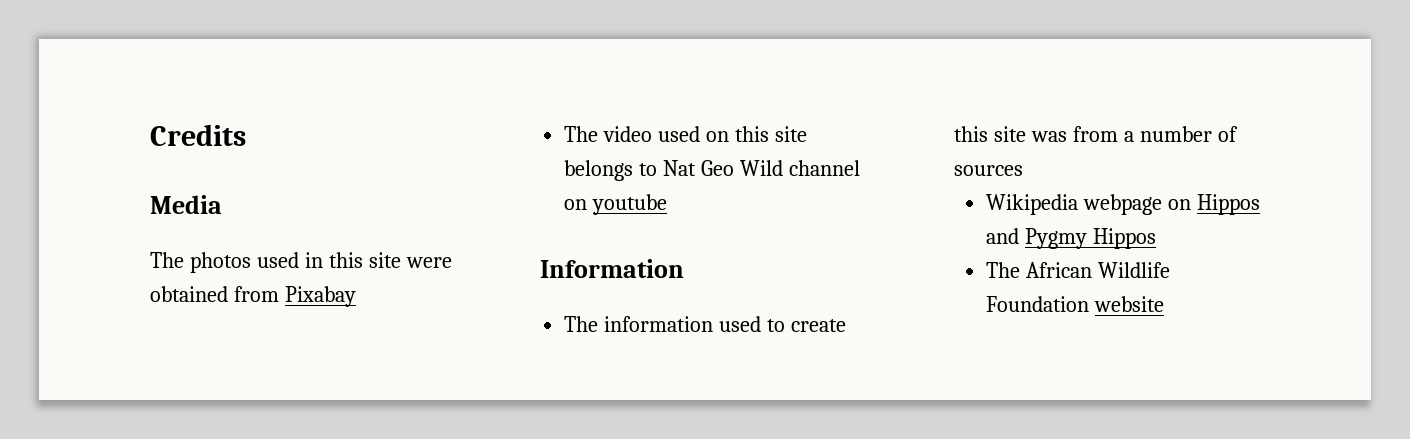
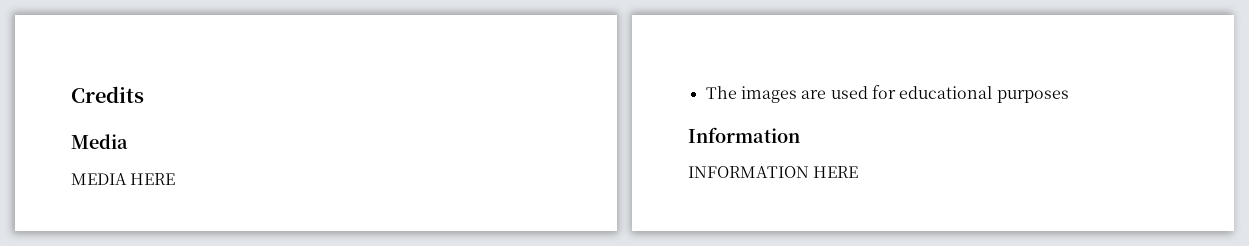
[150,252,452,273] [150,286,356,307] [564,126,807,142] [564,160,860,181] [564,194,668,215] [540,259,684,278] [564,316,846,332] [954,126,1238,142] [954,165,1024,176] [985,194,1260,215] [985,228,1156,249] [985,262,1170,278] [985,296,1164,312] The photos used in this site were obtained from Pixabay // The video used on this site belongs to Nat Geo Wild channel on youtube // Information // The information used to create this site was from a number of sources // Wikipedia webpage on Hippos and Pygmy Hippos // The African Wildlife Foundation website -> [71,173,176,185] [705,85,1069,103] [688,127,800,143] [688,166,859,178] MEDIA HERE // The images are used for educational purposes // Information // INFORMATION HERE

